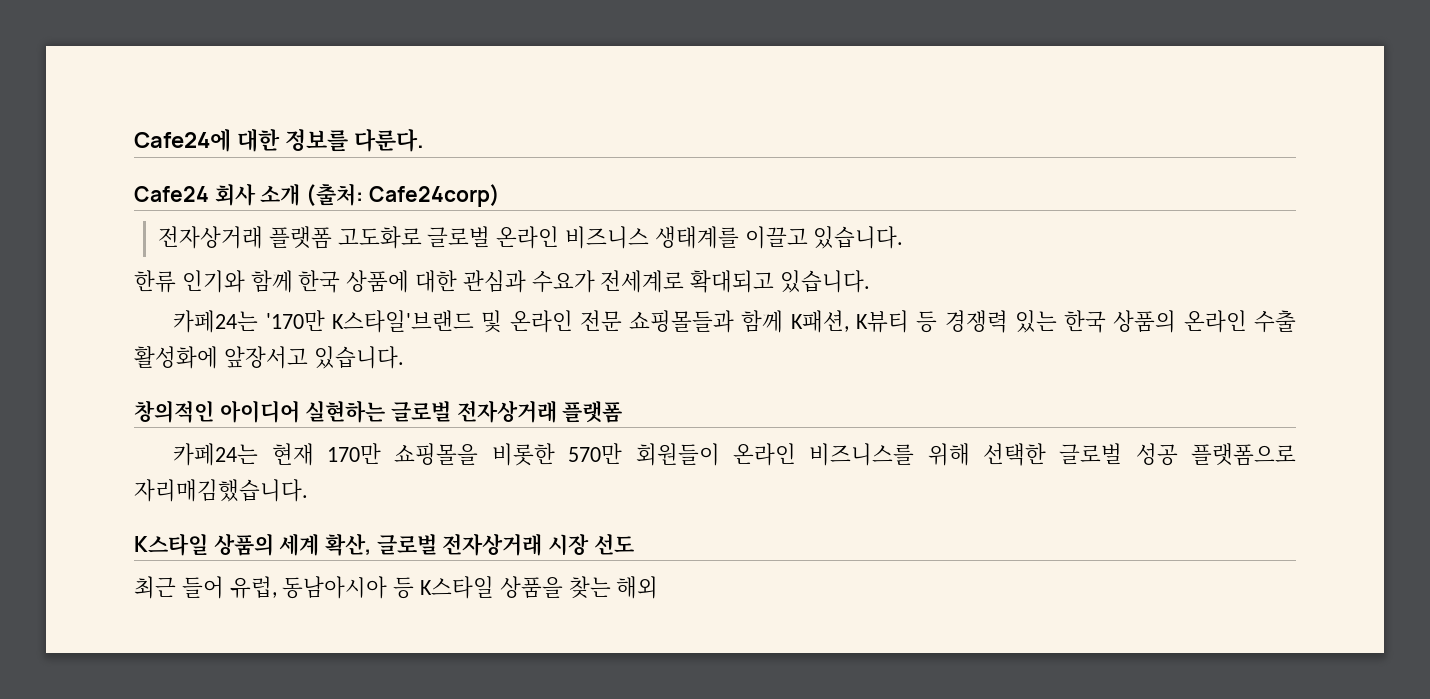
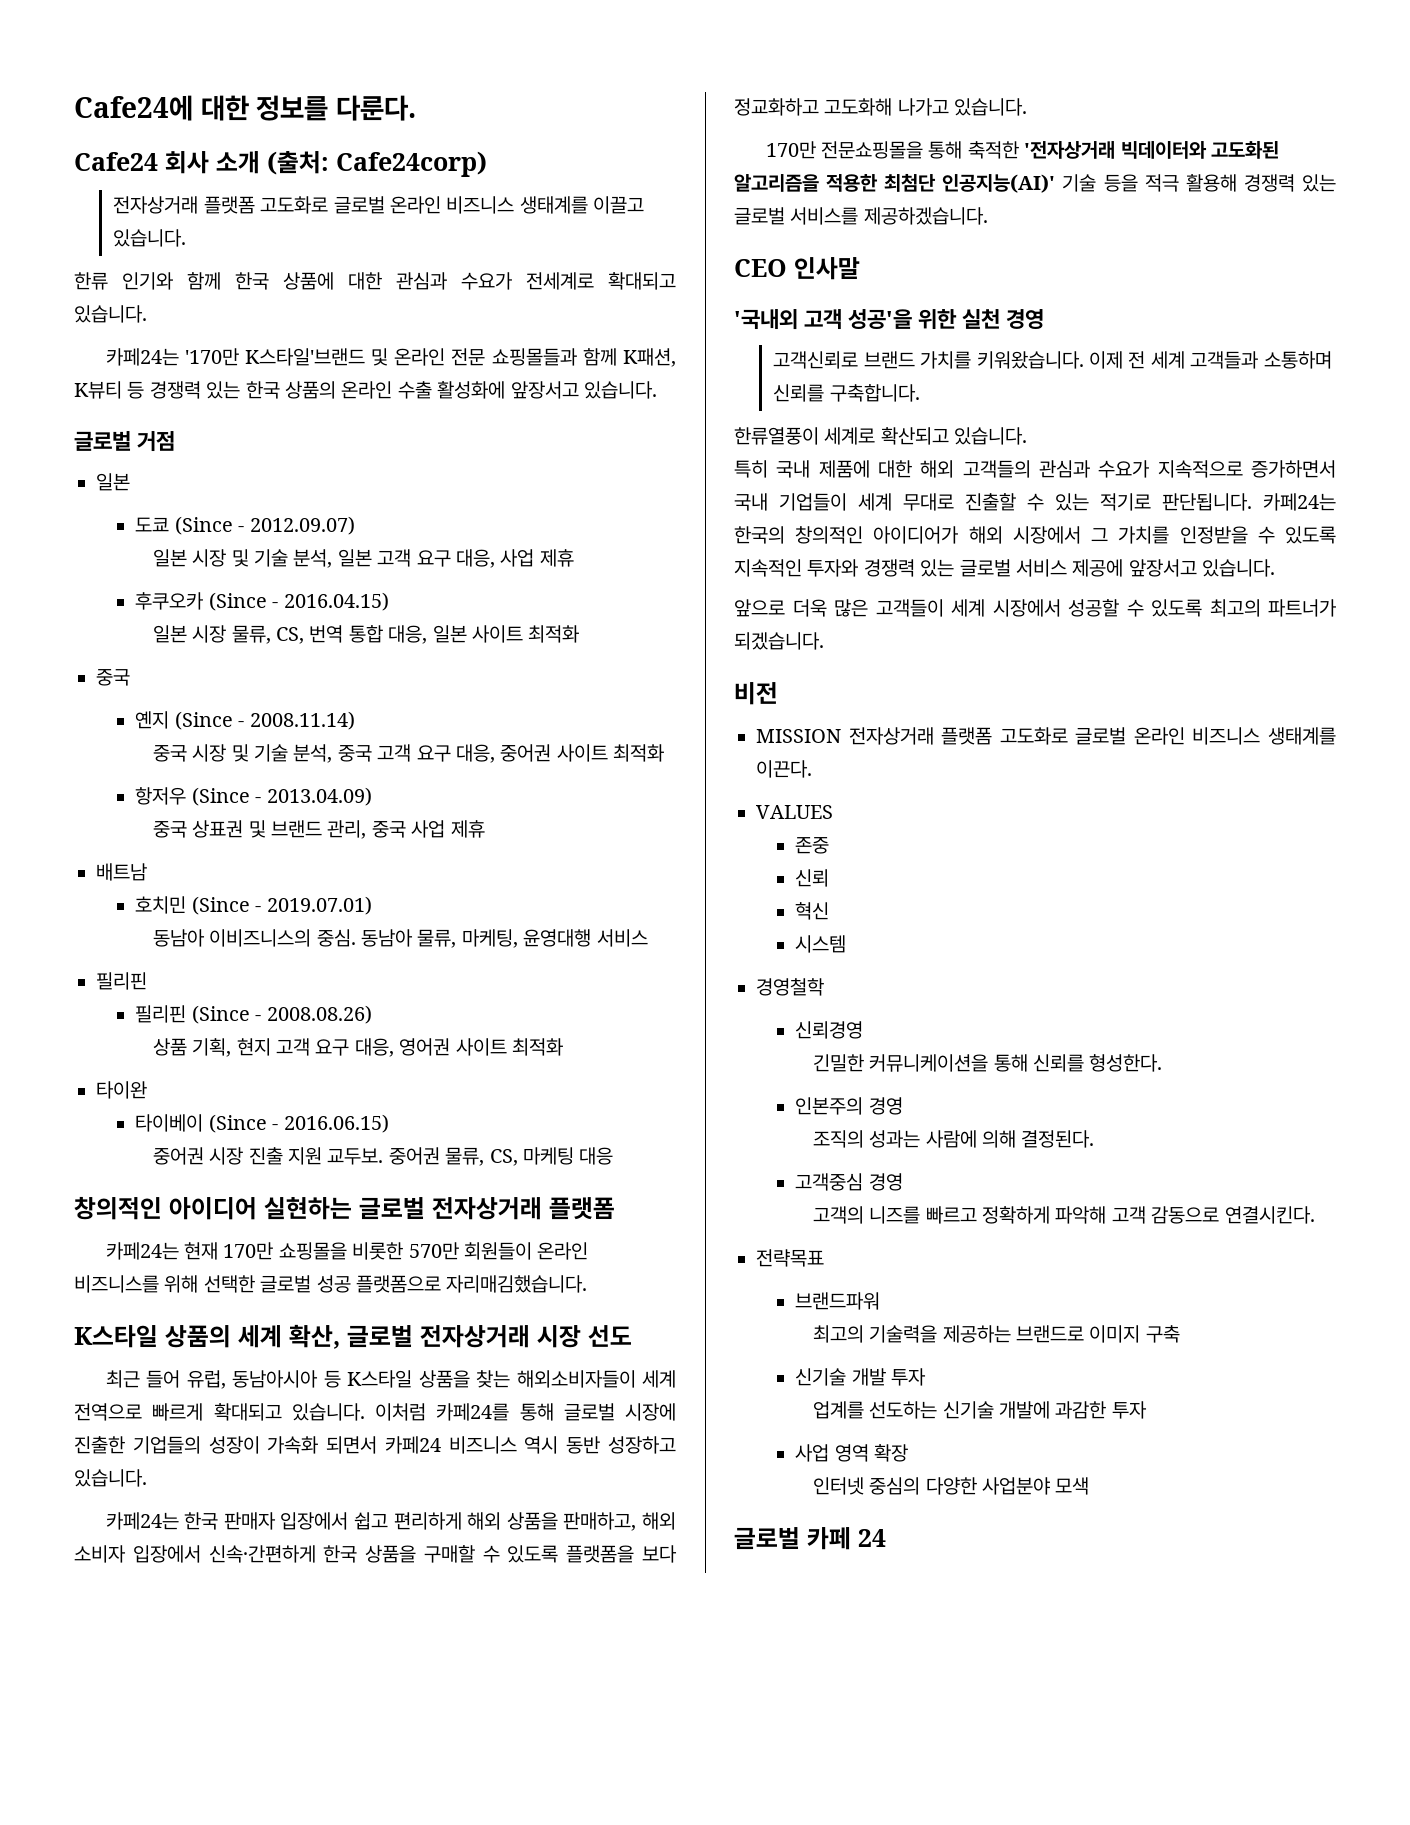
(404, 357) none -> [74,431,176,452] [96,473,130,491] [135,516,355,535] [152,549,574,568] [135,592,389,611] [152,625,580,644] [96,669,130,686] [135,711,355,730] [152,744,665,763] [135,787,372,806] [152,820,485,839] [96,863,147,881] [135,896,372,915] [152,929,648,948] [96,972,147,990] [135,1005,372,1024] [152,1038,563,1057] [96,1081,147,1099] [135,1114,389,1133] [152,1147,614,1166] // 글로벌 거점 // 일본 // 도쿄 (Since - 2012.09.07) // 일본 시장 및 기술 분석, 일본 고객 요구 대응, 사업 제휴 // 후쿠오카 (Since - 2016.04.15) // 일본 시장 물류, CS, 번역 통합 대응, 일본 사이트 최적화 // 중국 // 옌지 (Since - 2008.11.14) // 중국 시장 및 기술 분석, 중국 고객 요구 대응, 중어권 사이트 최적화 // 항저우 (Since - 2013.04.09) // 중국 상표권 및 브랜드 관리, 중국 사업 제휴 // 배트남 // 호치민 (Since - 2019.07.01) // 동남아 이비즈니스의 중심. 동남아 물류, 마케팅, 윤영대행 서비스 // 필리핀 // 필리핀 (Since - 2008.08.26) // 상품 기획, 현지 고객 요구 대응, 영어권 사이트 최적화 // 타이완 // 타이베이 (Since - 2016.06.15) // 중어권 시장 진출 지원 교두보. 중어권 물류, CS, 마케팅 대응
[616,576,659,599] 해외 -> [516,1370,676,1388] [74,1403,676,1421] [74,1436,676,1454] [74,1469,147,1487] [105,1512,676,1531] [74,1545,677,1563] [734,98,1028,116] [765,141,1280,159] [734,173,1336,193] [734,207,988,225] [734,257,860,280] [734,309,1045,330] [773,351,1332,369] [773,384,920,402] [734,427,1028,445] [734,460,1336,478] [734,493,1336,511] [734,526,1336,544] [734,559,1276,577] [734,599,1336,617] [734,632,824,650] [734,682,778,705] [756,727,1336,745] [756,760,812,778] [756,805,833,819] [795,837,830,854] [795,869,830,887] [795,902,830,920] [795,935,847,953] [756,978,824,996] [795,1021,864,1039] [812,1054,1163,1072] [795,1097,903,1115] [812,1130,1095,1148] [795,1173,903,1191] [812,1206,1315,1224] [756,1249,824,1267] [795,1292,881,1310] [812,1325,1180,1343] [795,1368,927,1386] [812,1401,1147,1419] [795,1444,909,1462] [812,1477,1090,1495] [734,1527,886,1550] 해외소비자들이 세계 전역으로 빠르게 확대되고 있습니다. 이처럼 카페24를 통해 글로벌 시장에 진출한 기업들의 성장이 가속화 되면서 카페24 비즈니스 역시 동반 성장하고 있습니다. // 카페24는 한국 판매자 입장에서 쉽고 편리하게 해외 상품을 판매하고, 해외 소비자 입장에서 신속·간편하게 한국 상품을 구매할 수 있도록 플랫폼을 보다 정교화하고 고도화해 나가고 있습니다. // 170만 전문쇼핑몰을 통해 축적한 '전자상거래 빅데이터와 고도화된 알고리즘을 적용한 최첨단 인공지능(AI)' 기술 등을 적극 활용해 경쟁력 있는 글로벌 서비스를 제공하겠습니다. // CEO 인사말 // '국내외 고객 성공'을 위한 실천 경영 // 고객신뢰로 브랜드 가치를 키워왔습니다. 이제 전 세계 고객들과 소통하며 신뢰를 구축합니다. // 한류열풍이 세계로 확산되고 있습니다. // 특히 국내 제품에 대한 해외 고객들의 관심과 수요가 지속적으로 증가하면서 국내 기업들이 세계 무대로 진출할 수 있는 적기로 판단됩니다. 카페24는 한국의 창의적인 아이디어가 해외 시장에서 그 가치를 인정받을 수 있도록 지속적인 투자와 경쟁력 있는 글로벌 서비스 제공에 앞장서고 있습니다. // 앞으로 더욱 많은 고객들이 세계 시장에서 성공할 수 있도록 최고의 파트너가 되겠습니다. // 비전 // MISSION 전자상거래 플랫폼 고도화로 글로벌 온라인 비즈니스 생태계를 이끈다. // VALUES // 존중 // 신뢰 // 혁신 // 시스템 // 경영철학 // 신뢰경영 // 긴밀한 커뮤니케이션을 통해 신뢰를 형성한다. // 인본주의 경영 // 조직의 성과는 사람에 의해 결정된다. // 고객중심 경영 // 고객의 니즈를 빠르고 정확하게 파악해 고객 감동으로 연결시킨다. // 전략목표 // 브랜드파워 // 최고의 기술력을 제공하는 브랜드로 이미지 구축 // 신기술 개발 투자 // 업계를 선도하는 신기술 개발에 과감한 투자 // 사업 영역 확장 // 인터넷 중심의 다양한 사업분야 모색 // 글로벌 카페 24

